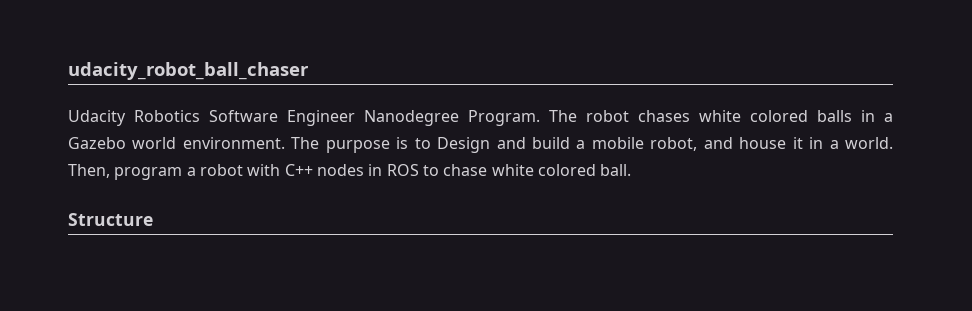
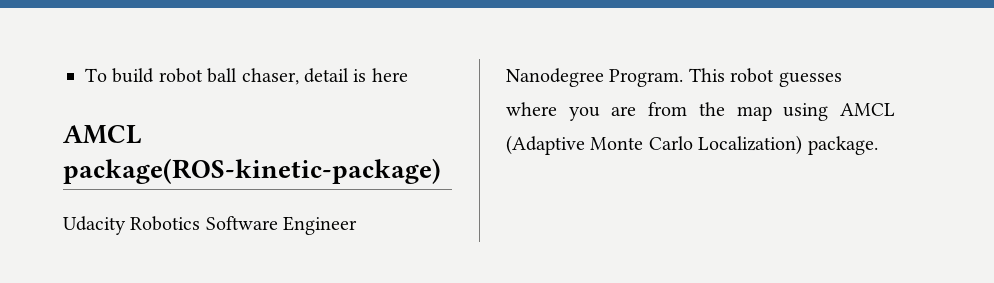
[68,62,309,80] udacity_robot_ball_chaser -> [85,68,408,85] [63,125,142,144] [63,158,441,184] To build robot ball chaser, detail is here // AMCL package(ROS-kinetic-package)
[549,110,893,122] [68,137,894,153] [68,164,632,180] [68,213,153,226] The robot chases white colored balls in a Gazebo world environment. The purpose is to Design and build a mobile robot, and house it in a world. Then, program a robot with C++ nodes in ROS to chase white colored ball. // Structure -> [688,68,842,87] [506,102,895,121] [506,135,878,155] This robot guesses where you are from the map using AMCL (Adaptive Monte Carlo Localization) package.

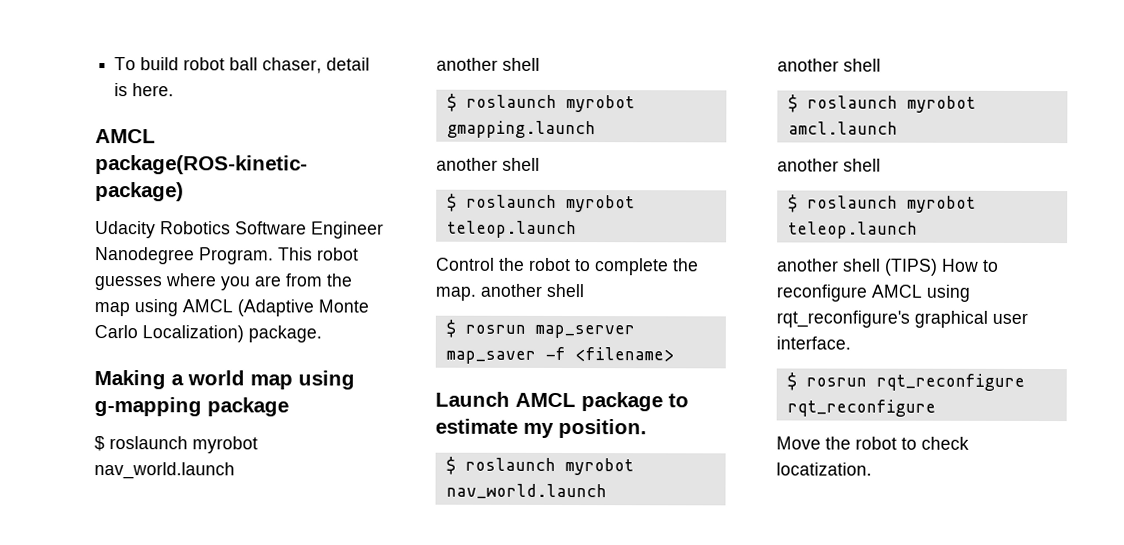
[371,68,408,82] here -> [132,83,175,97] here.
(878, 145) none -> [94,370,355,390] [94,397,289,417] [94,436,258,454] [94,462,235,480] [436,57,540,71] [446,93,635,113] [446,120,596,139] [436,157,540,171] [446,193,635,213] [446,220,577,239] [436,257,699,276] [435,283,584,301] [445,319,635,339] [445,346,674,364] [435,391,689,412] [435,418,647,439] [445,456,634,476] [445,483,607,500] [777,58,881,72] [787,94,976,113] [787,121,898,135] [777,158,881,172] [787,194,976,213] [787,221,918,239] [777,258,999,276] [776,284,970,302] [776,310,1028,328] [776,336,851,350] [786,372,1025,391] [786,399,936,417] [776,436,969,450] [776,462,872,476] // Making a world map using g-mapping package // $ roslaunch myrobot nav_world.launch // another shell // $ roslaunch myrobot gmapping.launch // another shell // $ roslaunch myrobot teleop.launch // Control the robot to complete the map. another shell // $ rosrun map_server map_saver -f <filename> // Launch AMCL package to estimate my position. // $ roslaunch myrobot nav_world.launch // another shell // $ roslaunch myrobot amcl.launch // another shell // $ roslaunch myrobot teleop.launch // another shell (TIPS) How to reconfigure AMCL using rqt_reconfigure's graphical user interface. // $ rosrun rqt_reconfigure rqt_reconfigure // Move the robot to check locatization.

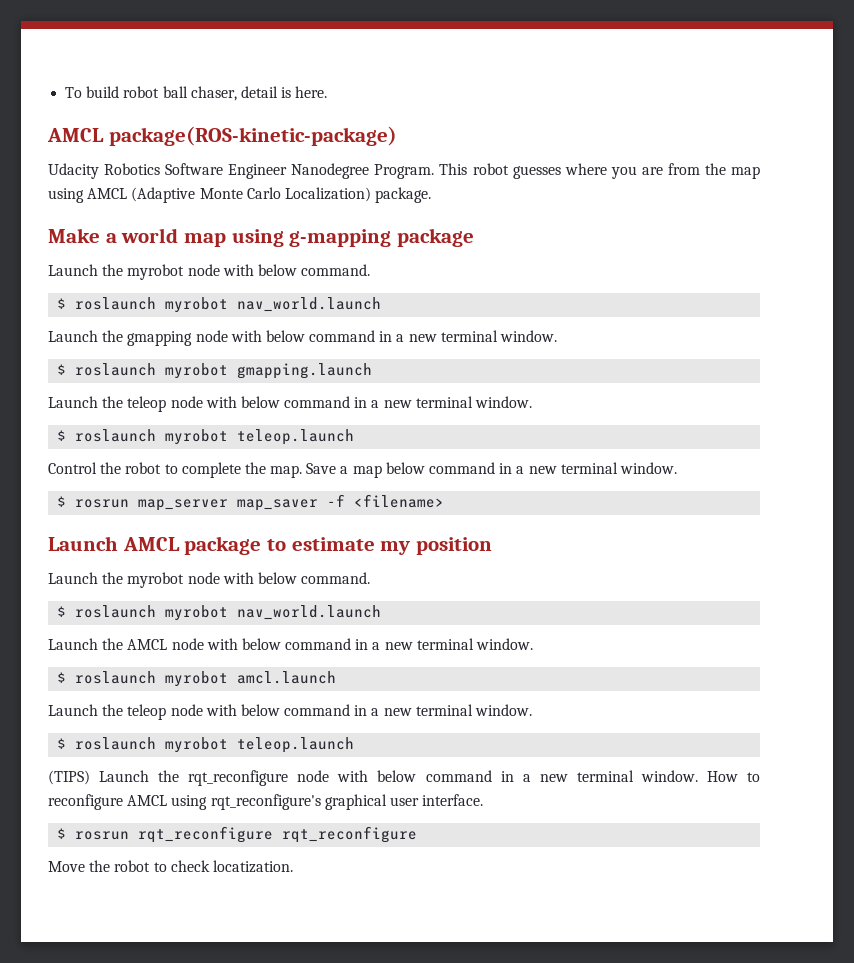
[94,370,166,390] Making -> [48,228,100,243] Make
[94,436,258,454] [94,462,235,480] [436,57,540,71] [446,93,635,113] [446,120,596,139] [436,157,540,171] $ roslaunch myrobot nav_world.launch // another shell // $ roslaunch myrobot gmapping.launch // another shell -> [48,264,371,280] [57,297,382,313] [48,330,558,346] [57,363,373,379] [48,396,533,412] Launch the myrobot node with below command. // $ roslaunch myrobot nav_world.launch // Launch the gmapping node with below command in a new terminal window. // $ roslaunch myrobot gmapping.launch // Launch the teleop node with below command in a new terminal window.
[480,283,584,298] another shell -> [306,462,677,478] Save a map below command in a new terminal window.
[558,418,647,439] [445,456,634,476] [445,483,607,500] [777,58,881,72] [787,94,976,113] [787,121,898,135] [777,158,881,172] [787,194,976,213] [787,221,918,239] [777,258,938,276] position. // $ roslaunch myrobot nav_world.launch // another shell // $ roslaunch myrobot amcl.launch // another shell // $ roslaunch myrobot teleop.launch // another shell (TIPS) -> [416,537,493,555] [48,572,371,588] [57,605,382,621] [48,638,534,650] [57,671,337,687] [48,704,533,720] [57,737,355,753] [48,770,698,786] position // Launch the myrobot node with below command. // $ roslaunch myrobot nav_world.launch // Launch the AMCL node with below command in a new terminal window. // $ roslaunch myrobot amcl.launch // Launch the teleop node with below command in a new terminal window. // $ roslaunch myrobot teleop.launch // (TIPS) Launch the rqt_reconfigure node with below command in a new terminal window.

